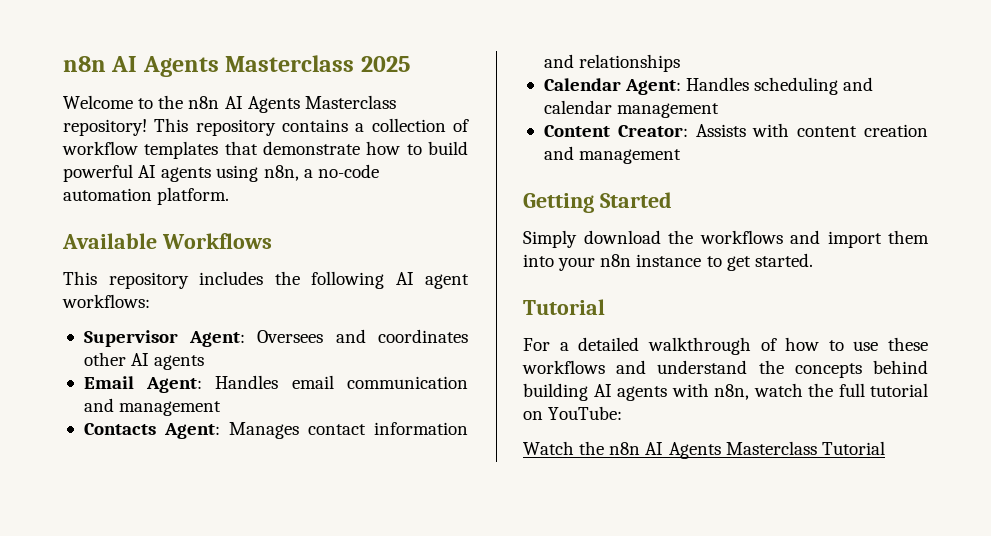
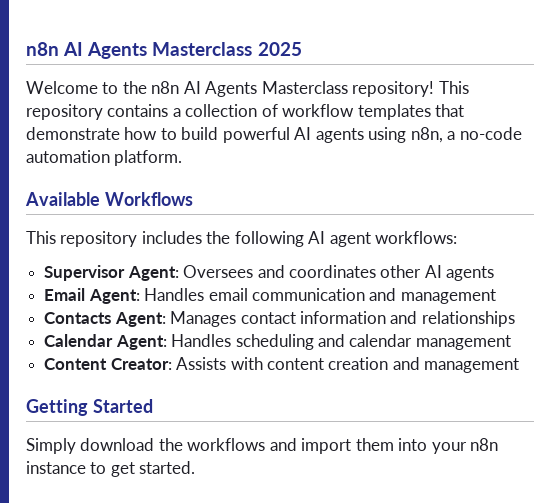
[523,299,605,315] [523,337,928,355] [522,360,928,378] [523,383,928,401] [523,406,623,420] [523,441,885,459] // Tutorial // For a detailed walkthrough of how to use these workflows and understand the concepts behind building AI agents with n8n, watch the full tutorial on YouTube: // Watch the n8n AI Agents Masterclass Tutorial -> (196, 467) none

